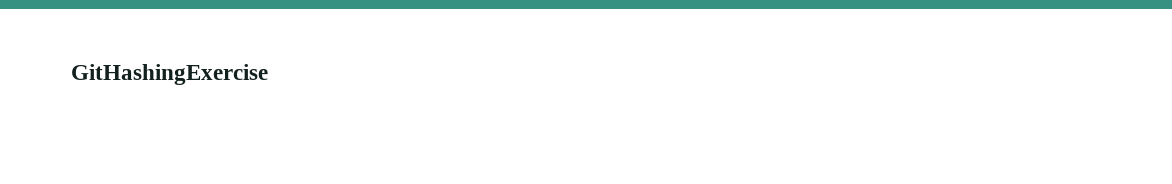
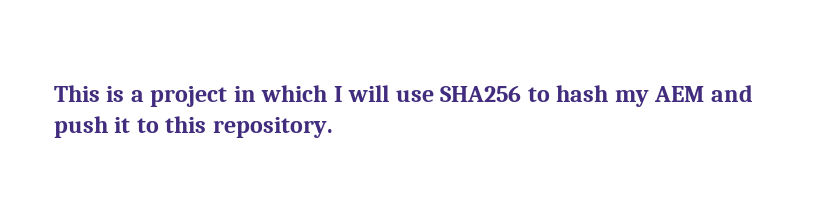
[71,64,268,85] GitHashingExercise -> [54,85,753,107] [54,116,333,138] This is a project in which I will use SHA256 to hash my AEM and push it to this repository.

